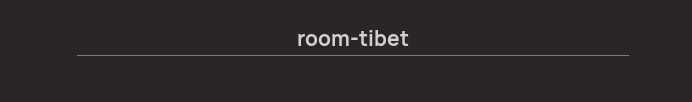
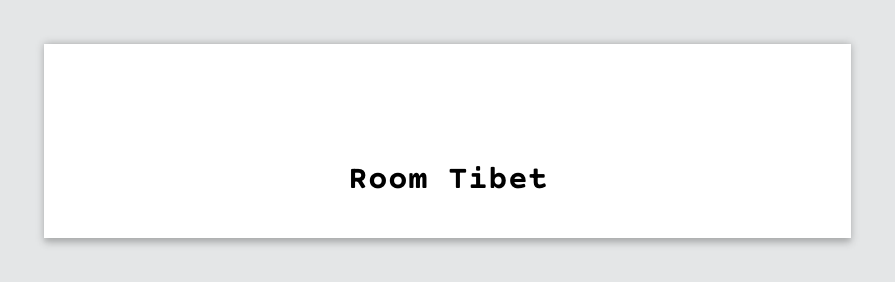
[297,30,409,46] room-tibet -> [347,166,548,189] Room Tibet

